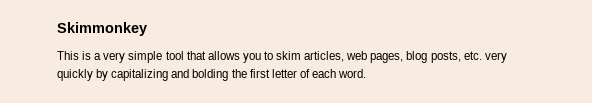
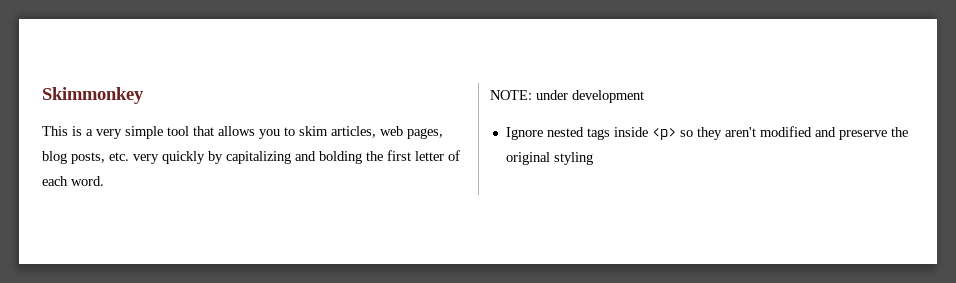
(367, 73) none -> [490,90,644,103] [505,126,908,140] [505,152,593,165] // NOTE: under development // Ignore nested tags inside <p> so they aren't modified and preserve the original styling

